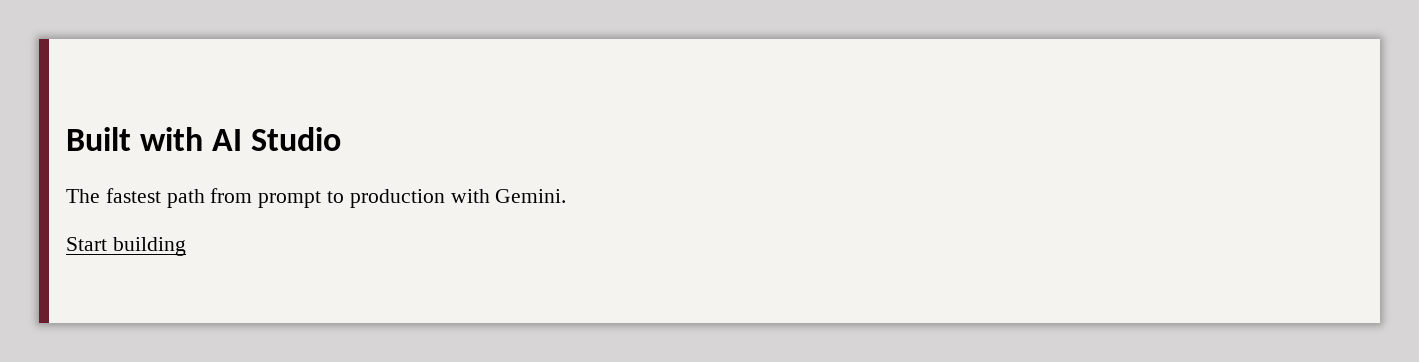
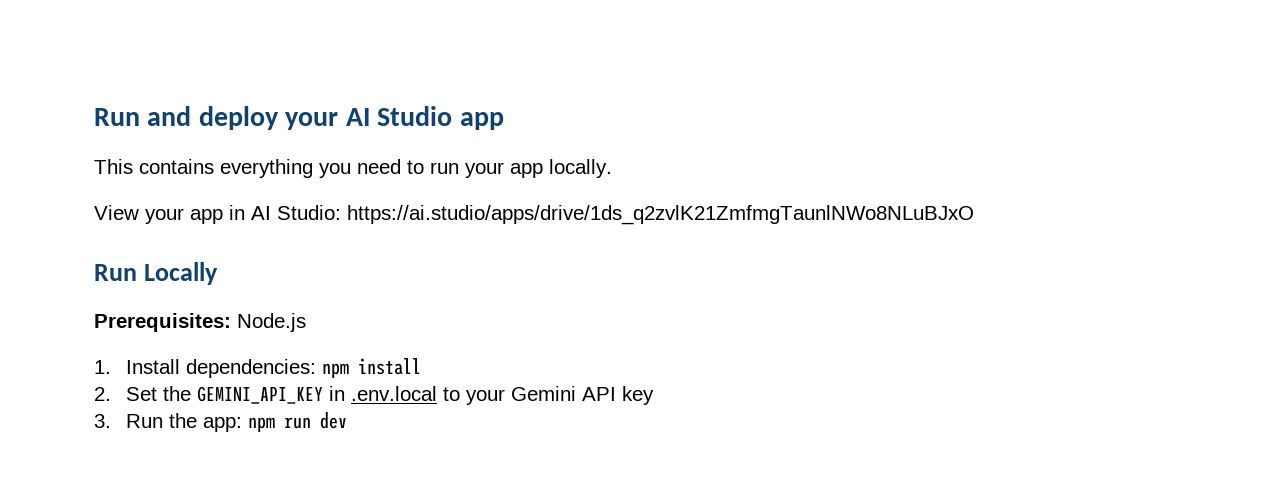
[66,127,342,151] [66,188,567,208] [66,237,186,256] Built with AI Studio // The fastest path from prompt to production with Gemini. // Start building -> [94,106,504,130] [94,159,612,178] [94,205,974,225] [94,262,218,285] [94,313,306,332] [94,358,422,378] [94,386,655,405] [94,412,348,432] Run and deploy your AI Studio app // This contains everything you need to run your app locally. // View your app in AI Studio: https://ai.studio/apps/drive/1ds_q2zvlK21ZmfmgTaunlNWo8NLuBJxO // Run Locally // Prerequisites: Node.js // 1. Install dependencies: npm install // 2. Set the GEMINI_API_KEY in .env.local to your Gemini API key // 3. Run the app: npm run dev

